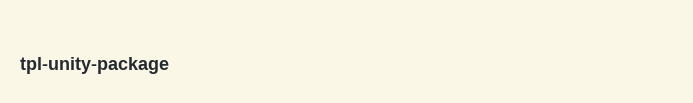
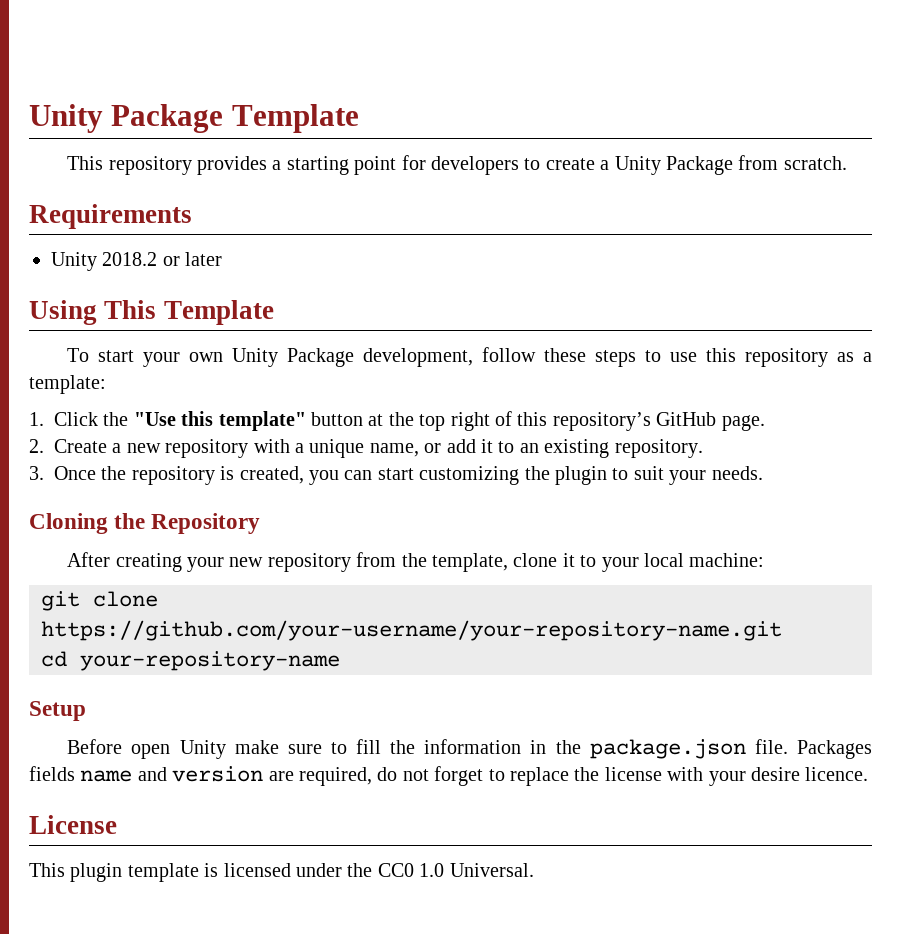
[20,57,169,74] tpl-unity-package -> [29,104,359,133] [67,155,847,175] [29,204,192,229] [51,252,223,271] [29,300,274,325] [67,347,873,367] [29,375,106,394] [29,411,765,431] [29,439,703,458] [29,466,763,485] [29,513,261,534] [67,552,765,572] [41,591,158,611] [41,620,782,641] [41,651,340,671] [29,701,86,721] [67,739,872,759] [29,766,869,786] [29,815,117,834] [29,863,534,882] Unity Package Template // This repository provides a starting point for developers to create a Unity Package from scratch. // Requirements // Unity 2018.2 or later // Using This Template // To start your own Unity Package development, follow these steps to use this repository as a template: // 1. Click the "Use this template" button at the top right of this repository’s GitHub page. // 2. Create a new repository with a unique name, or add it to an existing repository. // 3. Once the repository is created, you can start customizing the plugin to suit your needs. // Cloning the Repository // After creating your new repository from the template, clone it to your local machine: // git clone https://github.com/your-username/your-repository-name.git // cd your-repository-name // Setup // Before open Unity make sure to fill the information in the package.json file. Packages fields name and version are required, do not forget to replace the license with your desire licence. // License // This plugin template is licensed under the CC0 1.0 Universal.

